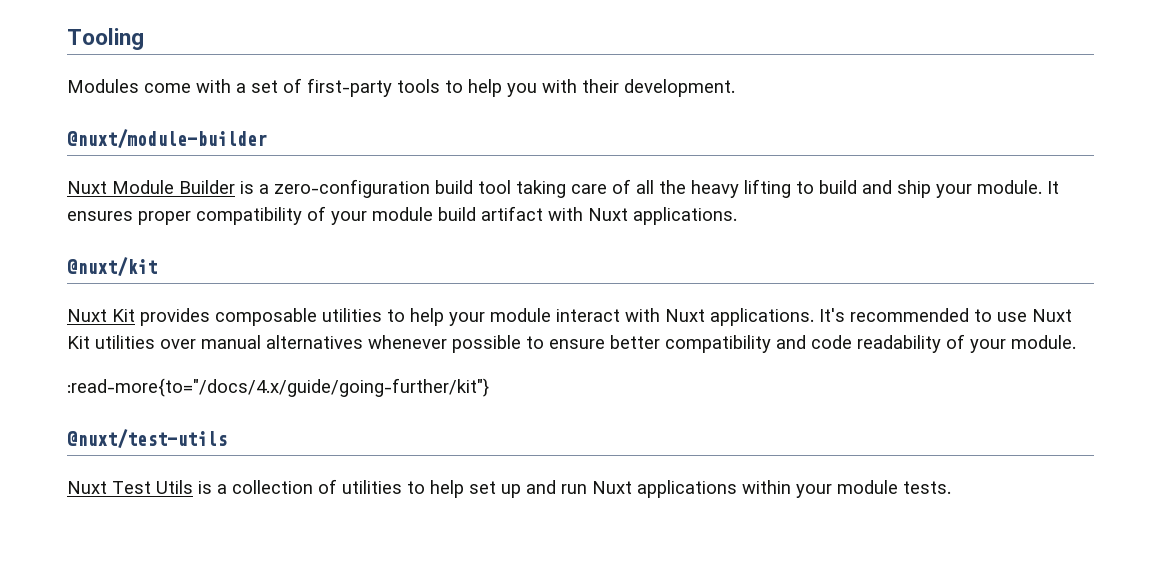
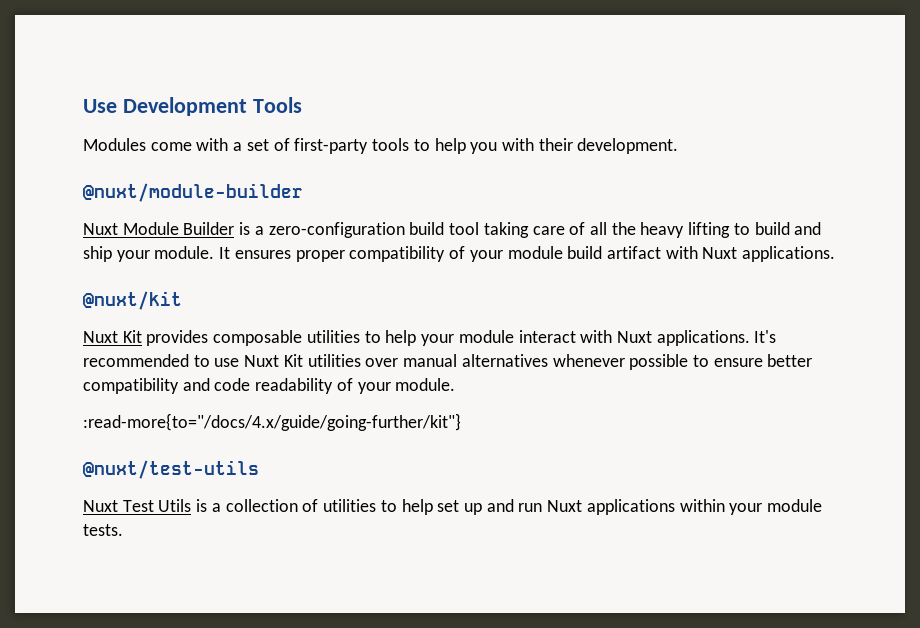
[67,28,144,50] Tooling -> [83,97,302,116] Use Development Tools

